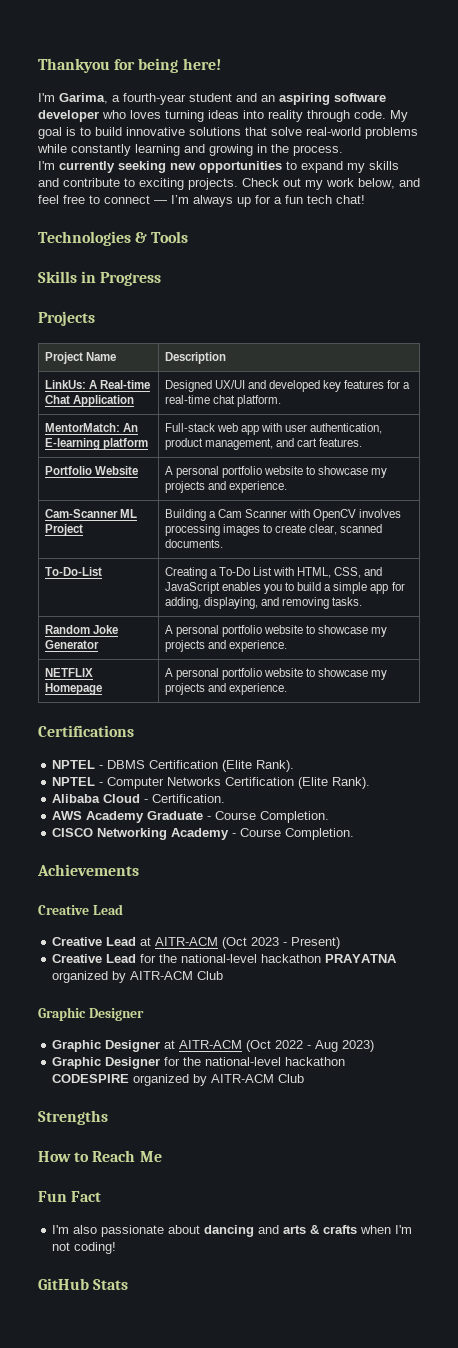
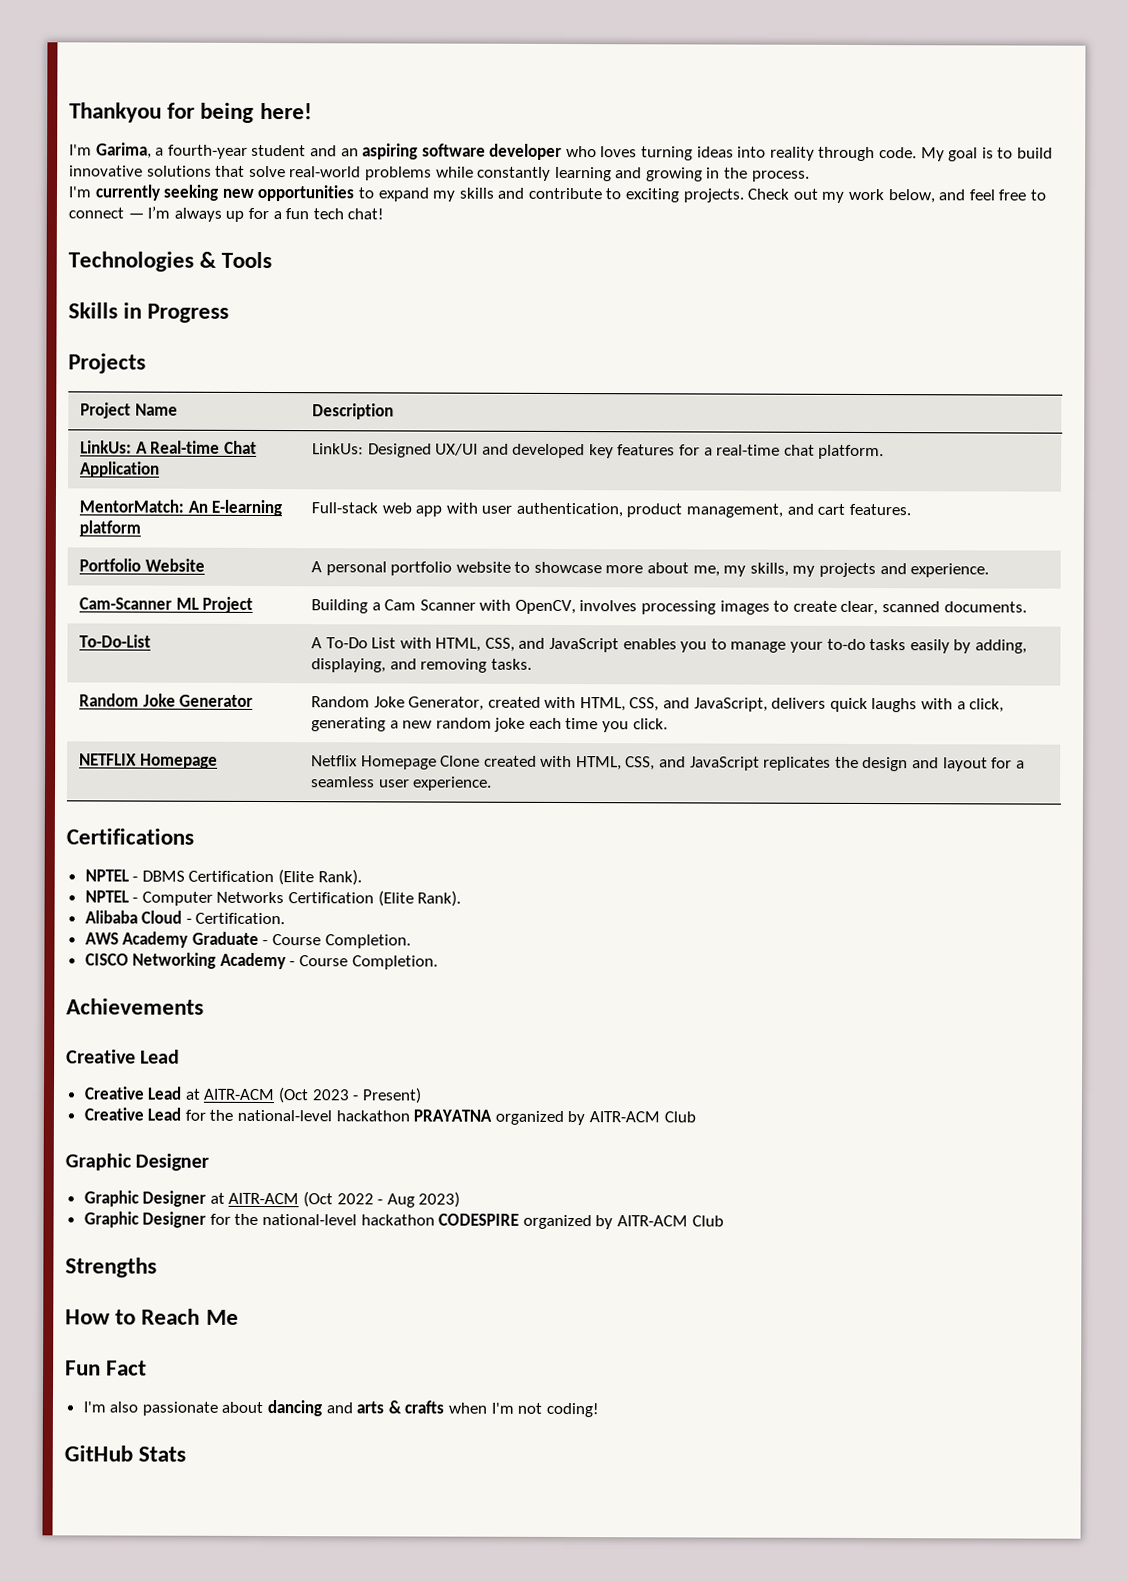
(134, 401) none -> [311,443,364,455] LinkUs:
(369, 470) none -> [605,562,789,577] more about me, my skills,
[313,509,357,521] OpenCV -> [514,599,576,615] OpenCV,
[164,567,217,579] Creating a -> [310,637,322,649] A
[297,582,405,594] build a simple app for -> [730,638,972,654] manage your to-do tasks easily by
[164,625,388,637] [164,640,287,652] [44,668,93,677] [44,683,102,695] [164,668,388,680] [164,683,226,695] A personal portfolio website to showcase my projects and experience. // NETFLIX Homepage | A personal portfolio website to showcase my projects and -> [310,696,1005,713] [310,717,668,733] [78,753,218,769] [310,755,1025,772] [310,776,410,788] Random Joke Generator, created with HTML, CSS, and JavaScript, delivers quick laughs with a click, generating a new random joke each time you click. // NETFLIX Homepage | Netflix Homepage Clone created with HTML, CSS, and JavaScript replicates the design and layout for a seamless user

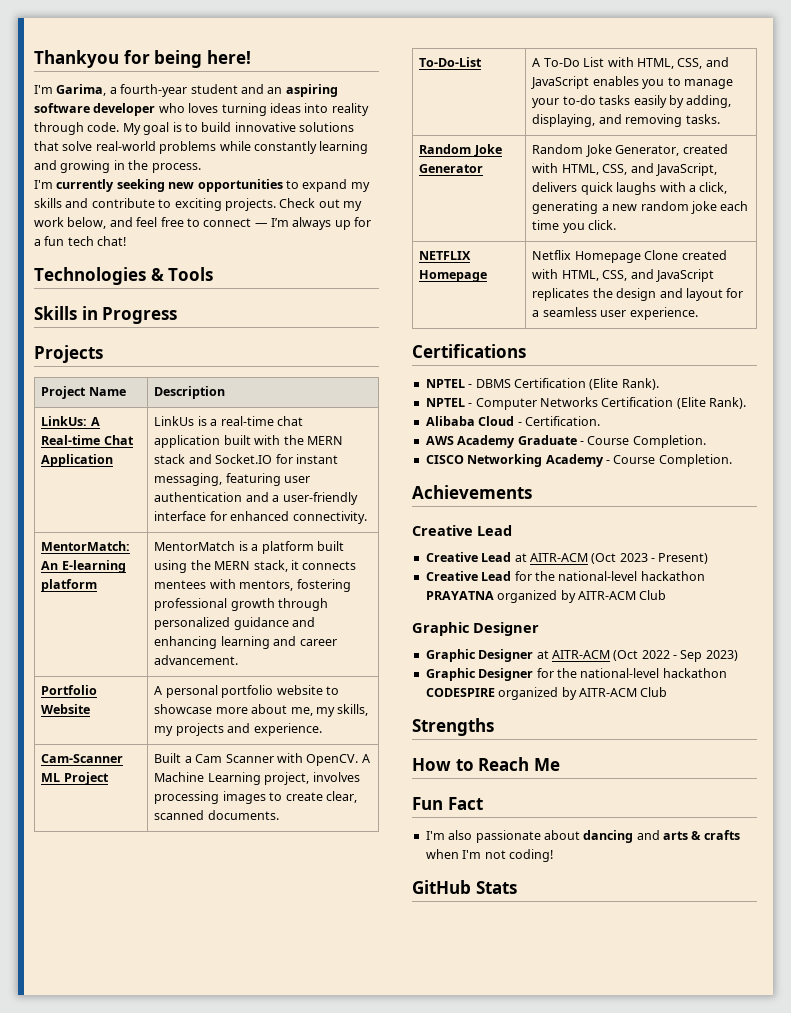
[311,443,885,460] [78,499,283,517] [78,520,141,537] [310,502,911,518] LinkUs: Designed UX/UI and developed key features for a real-time chat platform. // MentorMatch: An E-learning platform | Full-stack web app with user authentication, product management, and cart features. -> [154,416,303,426] [154,435,343,448] [154,454,338,464] [154,473,311,486] [154,492,358,505] [154,511,367,524] [41,541,131,551] [41,560,126,573] [41,579,98,592] [154,541,344,554] [154,560,357,573] [154,579,351,592] [154,598,329,611] [154,617,316,630] [154,636,337,649] [154,655,239,665] LinkUs is a real-time chat application built with the MERN stack and Socket.IO for instant messaging, featuring user authentication and a user-friendly interface for enhanced connectivity. // MentorMatch: An E-learning platform | MentorMatch is a platform built using the MERN stack, it connects mentees with mentors, fostering professional growth through personalized guidance and enhancing learning and career advancement.
[310,599,368,614] Building -> [154,753,182,763] Built
[514,599,576,615] OpenCV, -> [306,754,370,766] [154,772,310,785] OpenCV. A Machine Learning project,
[386,1193,415,1208] Aug -> [680,650,703,662] Sep

